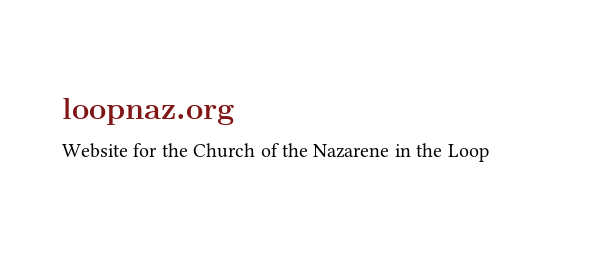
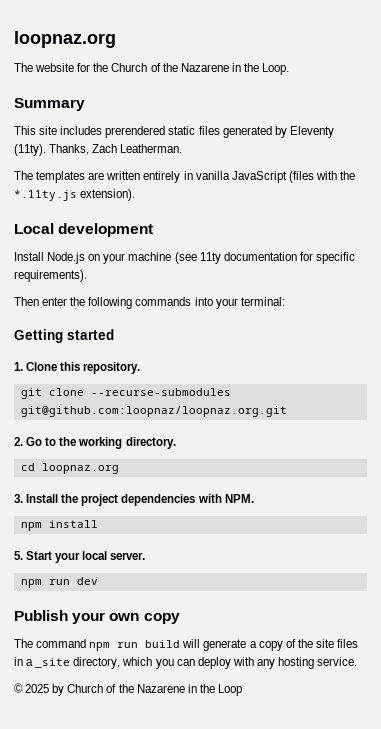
[62,98,234,125] [62,143,128,158] loopnaz.org // Website -> [14,31,116,48] [14,63,75,72] loopnaz.org // The website
(443, 150) none -> [262,63,290,75] [14,98,85,111] [14,126,334,138] [14,144,183,156] [14,171,356,183] [14,189,136,201] [14,223,154,237] [14,252,355,264] [14,270,87,282] [14,297,285,309] [14,329,114,343] [14,362,141,374] [20,388,231,399] [20,406,287,417] [14,437,176,449] [20,463,119,474] [14,494,254,506] [20,520,98,531] [14,551,146,563] [20,577,98,588] [14,610,180,624] [14,639,359,651] [14,657,358,669] [14,683,215,696] Loop. // Summary // This site includes prerendered static files generated by Eleventy (11ty). Thanks, Zach Leatherman. // The templates are written entirely in vanilla JavaScript (files with the *.11ty.js extension). // Local development // Install Node.js on your machine (see 11ty documentation for specific requirements). // Then enter the following commands into your terminal: // Getting started // 1. Clone this repository. // git clone --recurse-submodules git@github.com:loopnaz/loopnaz.org.git // 2. Go to the working directory. // cd loopnaz.org // 3. Install the project dependencies with NPM. // npm install // 5. Start your local server. // npm run dev // Publish your own copy // The command npm run build will generate a copy of the site files in a _site directory, which you can deploy with any hosting service. // © 2025 by Church of the Nazarene in the

